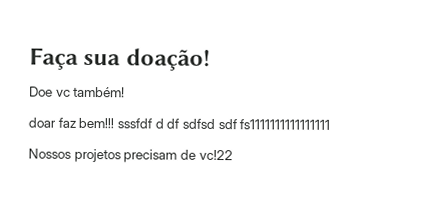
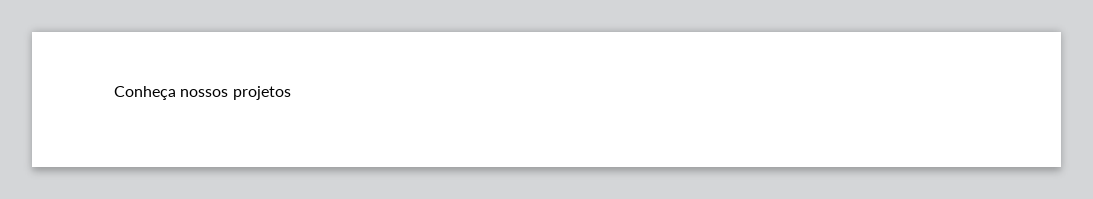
[29,47,210,71] [29,86,126,98] [28,117,331,130] [28,148,233,163] Faça sua doação! // Doe vc também! // doar faz bem!!! sssfdf d df sdfsd sdf fs1111111111111111 // Nossos projetos precisam de vc!22 -> [114,86,291,100] Conheça nossos projetos

